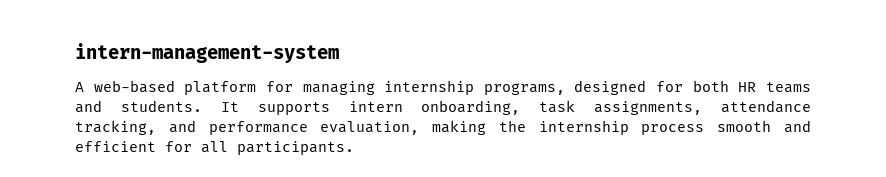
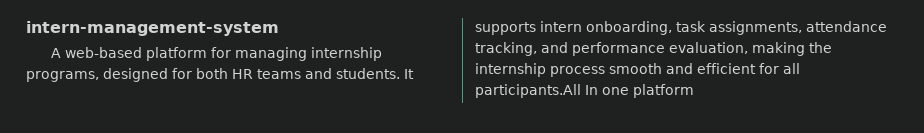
[237,141,354,155] participants. -> [475,84,694,98] participants.All In one platform

